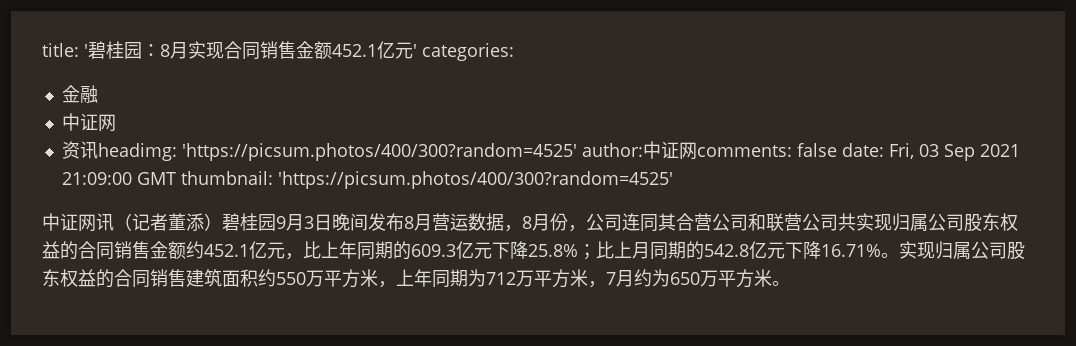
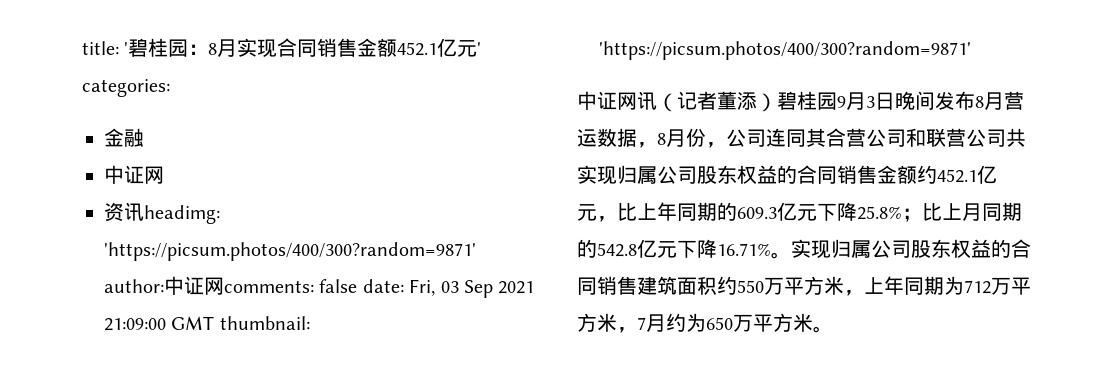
[181,143,577,161] 'https://picsum.photos/400/300?random=4525' -> [104,242,476,261] 'https://picsum.photos/400/300?random=9871'
[277,171,673,189] 'https://picsum.photos/400/300?random=4525' -> [599,41,971,60] 'https://picsum.photos/400/300?random=9871'

